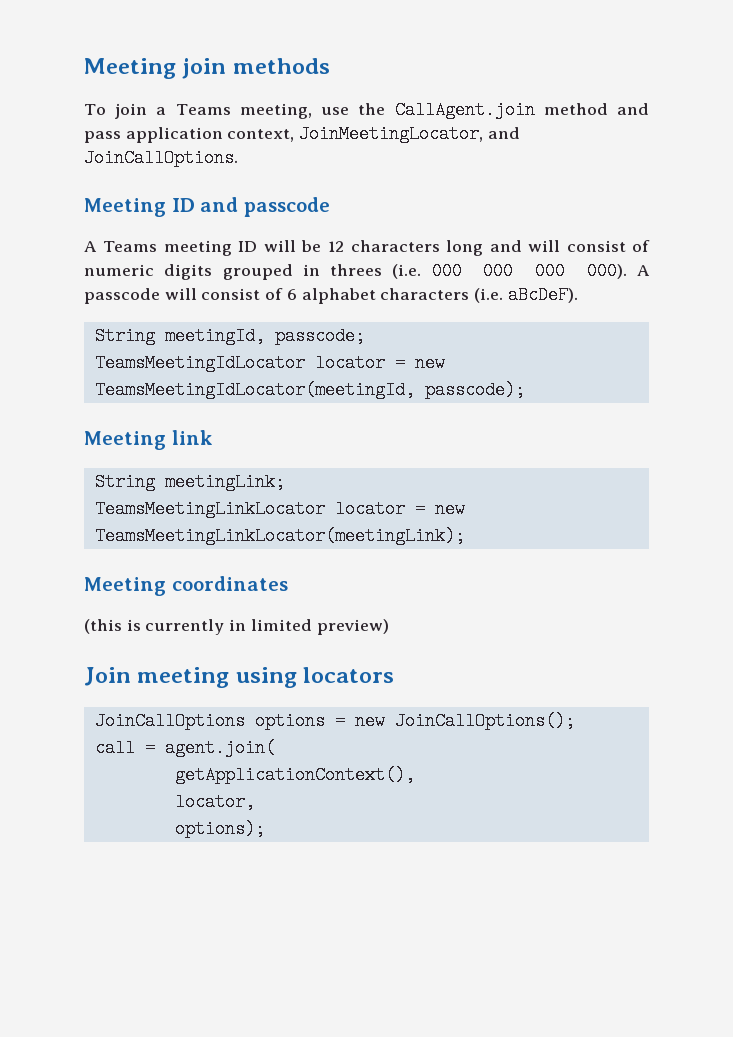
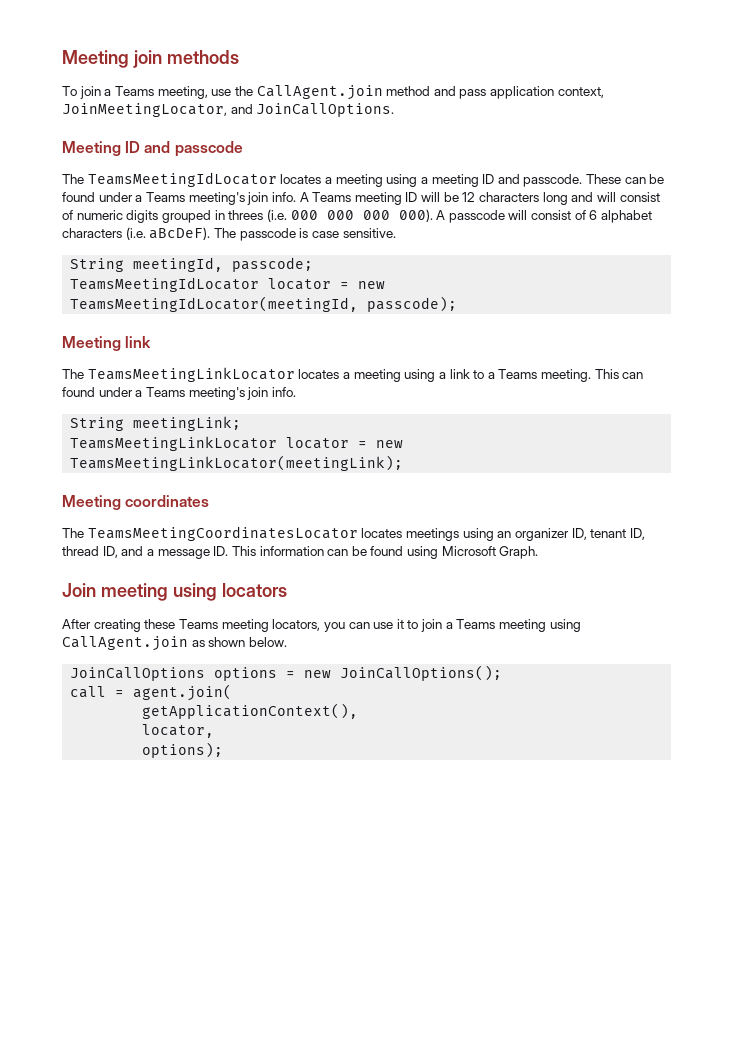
(330, 207) none -> [62,172,665,187] [62,192,296,205] The TeamsMeetingIdLocator locates a meeting using a meeting ID and passcode. These can be found under a Teams meeting's join info.
(578, 295) none -> [213,228,396,241] The passcode is case sensitive.
(213, 437) none -> [62,367,644,382] [62,387,296,400] // The TeamsMeetingLinkLocator locates a meeting using a link to a Teams meeting. This can found under a Teams meeting's join info.
[84,619,389,635] [84,667,395,688] (this is currently in limited preview) // Join meeting using locators -> [62,526,645,541] [62,546,539,559] [62,583,287,601] [62,619,581,632] [62,636,287,651] The TeamsMeetingCoordinatesLocator locates meetings using an organizer ID, tenant ID, thread ID, and a message ID. This information can be found using Microsoft Graph. // Join meeting using locators // After creating these Teams meeting locators, you can use it to join a Teams meeting using CallAgent.join as shown below.

